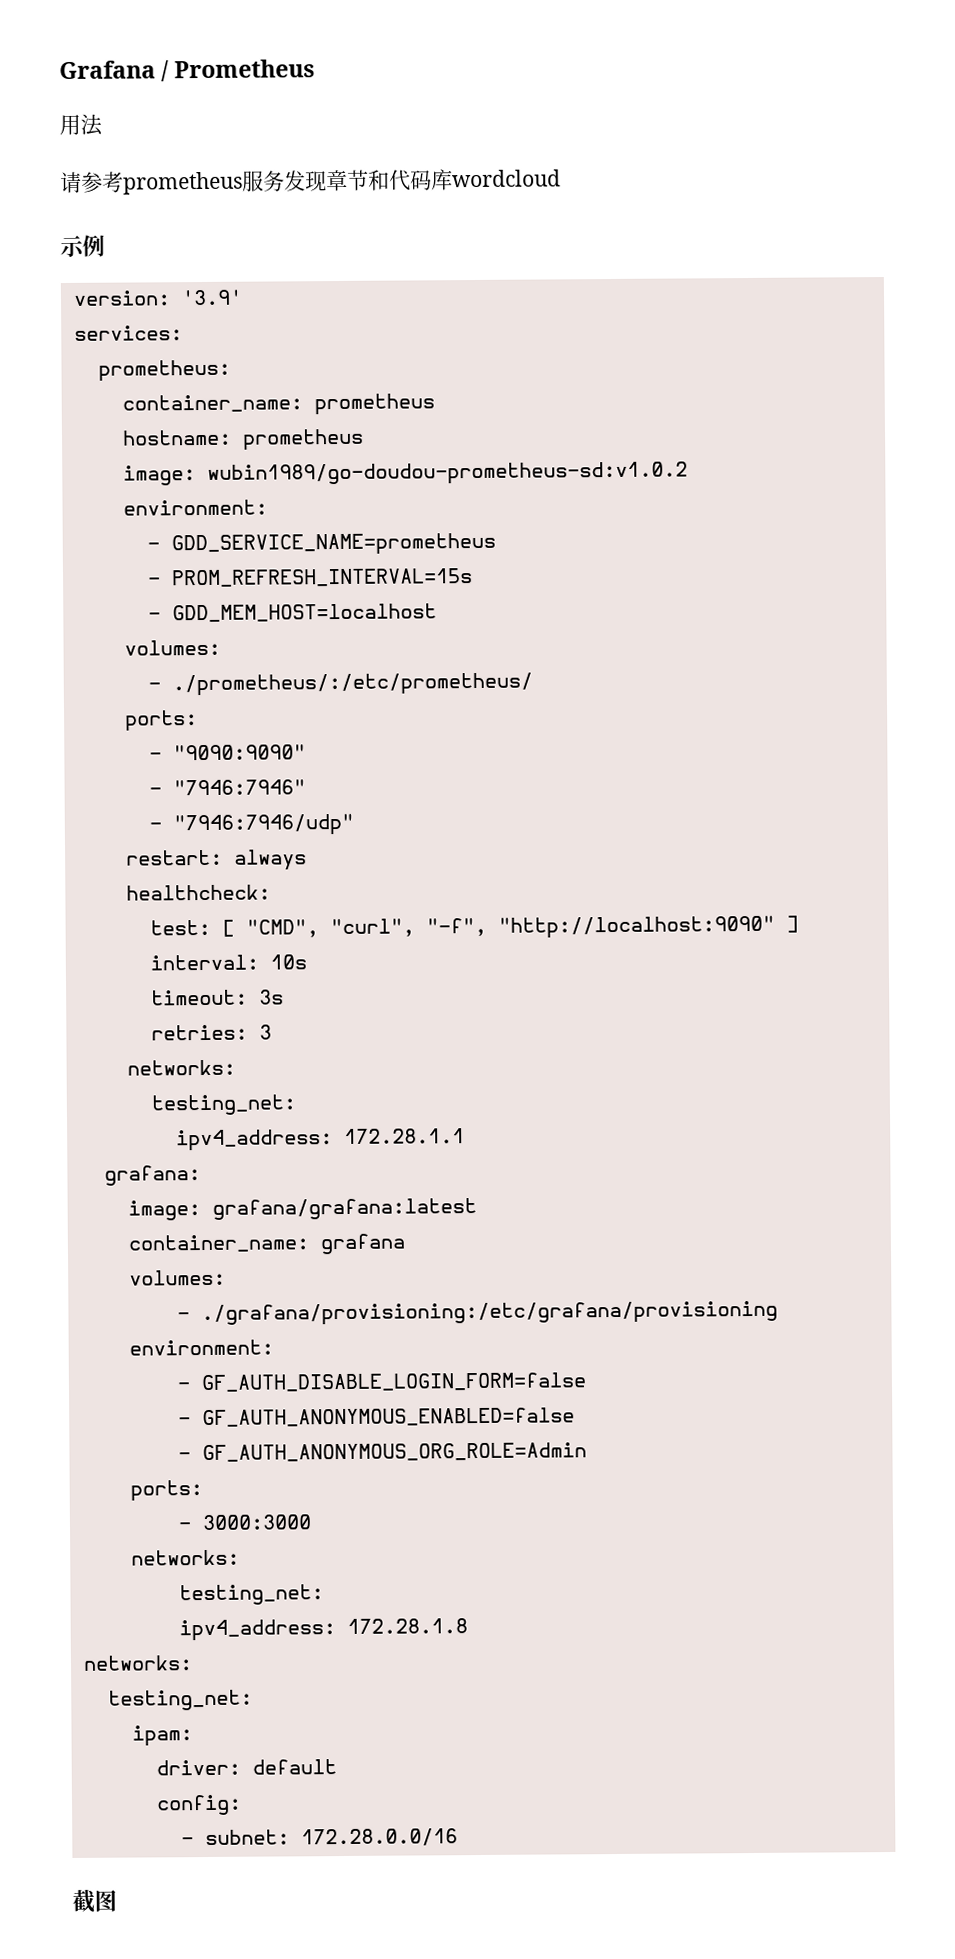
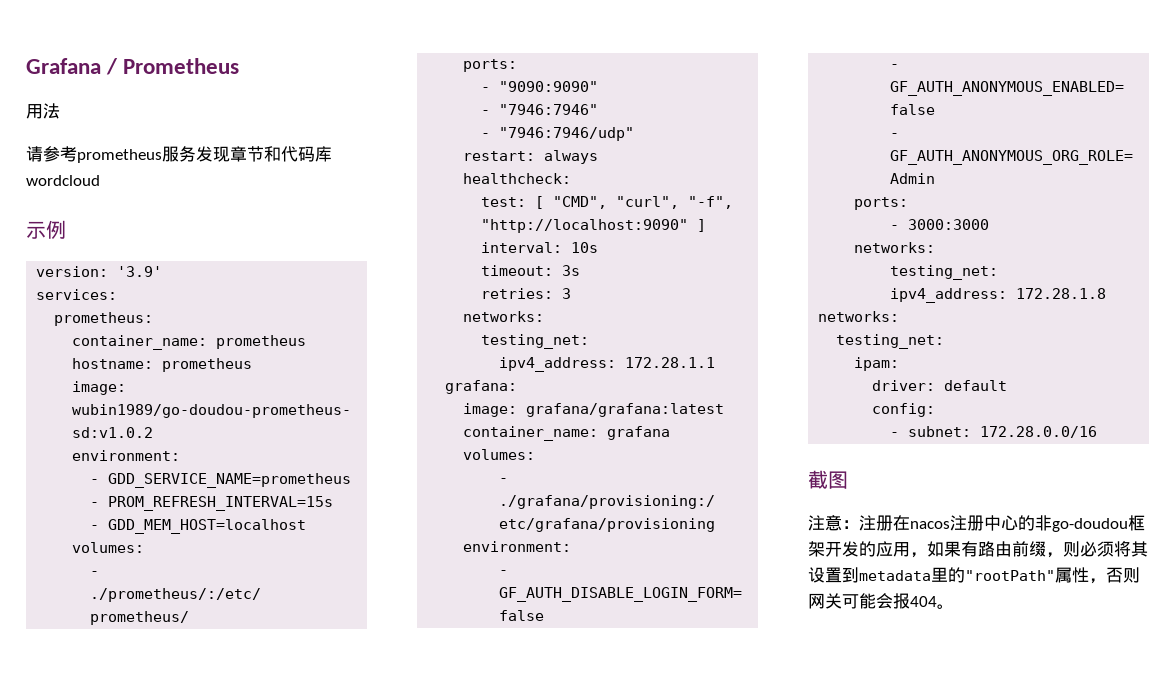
(117, 1900) none -> [808,515,1145,532] [808,541,1148,558] [808,567,1140,584] [808,593,954,609] // 注意：注册在nacos注册中心的非go-doudou框架开发的应用，如果有路由前缀，则必须将其设置到metadata里的"rootPath"属性，否则网关可能会报404。

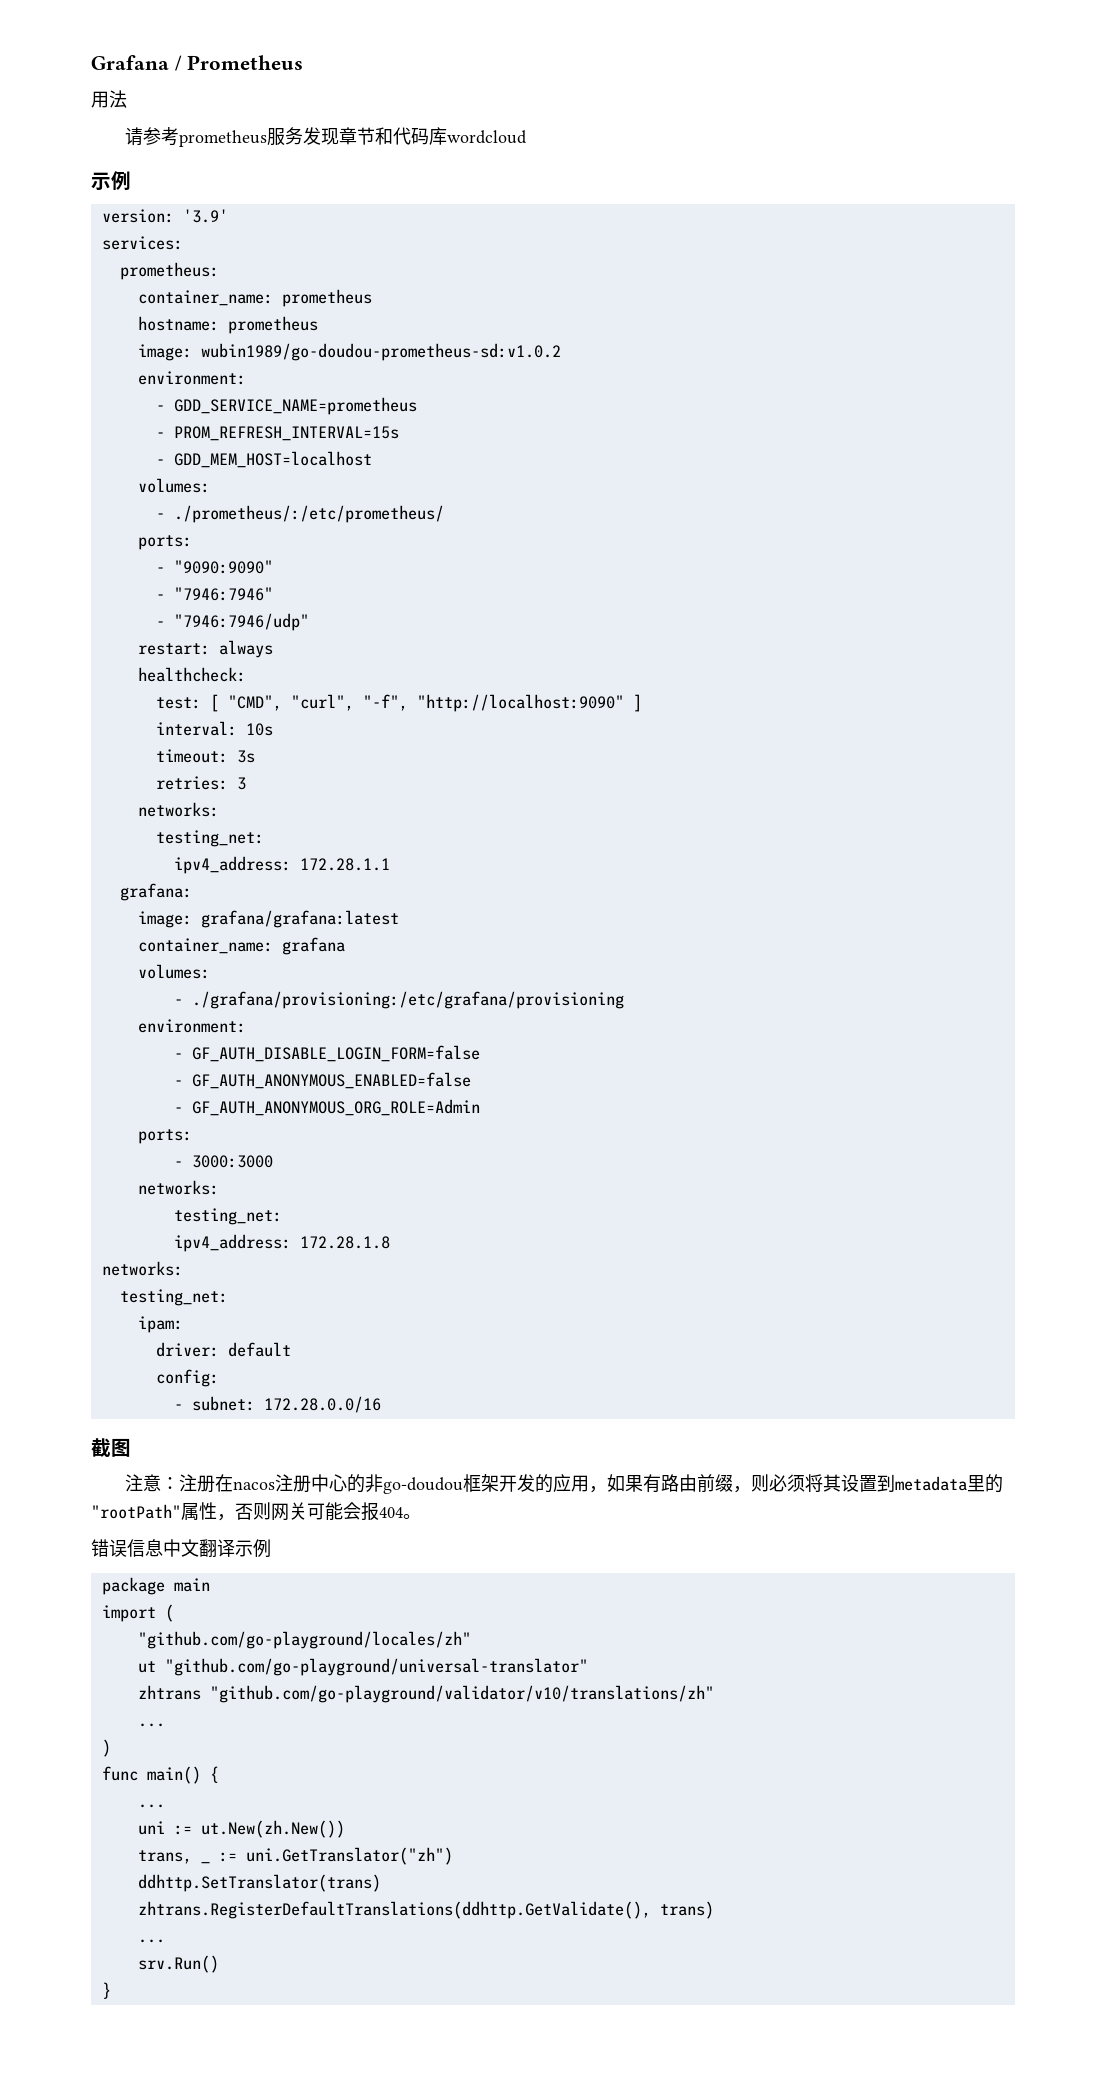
(954, 606) none -> [91,1539,271,1558] [101,1577,210,1595] [101,1604,174,1622] [137,1631,471,1649] [137,1658,588,1676] [137,1685,714,1703] [137,1723,165,1727] [101,1739,111,1757] [101,1766,219,1784] [137,1804,165,1808] [137,1820,345,1838] [137,1847,453,1865] [137,1874,381,1892] [137,1901,714,1919] [137,1939,165,1943] [137,1955,219,1973] [101,1982,111,1999] // 错误信息中文翻译示例 // package main // import ( // "github.com/go-playground/locales/zh" // ut "github.com/go-playground/universal-translator" // zhtrans "github.com/go-playground/validator/v10/translations/zh" // ... // ) // func main() { // ... // uni := ut.New(zh.New()) // trans, _ := uni.GetTranslator("zh") // ddhttp.SetTranslator(trans) // zhtrans.RegisterDefaultTranslations(ddhttp.GetValidate(), trans) // ... // srv.Run() // }

